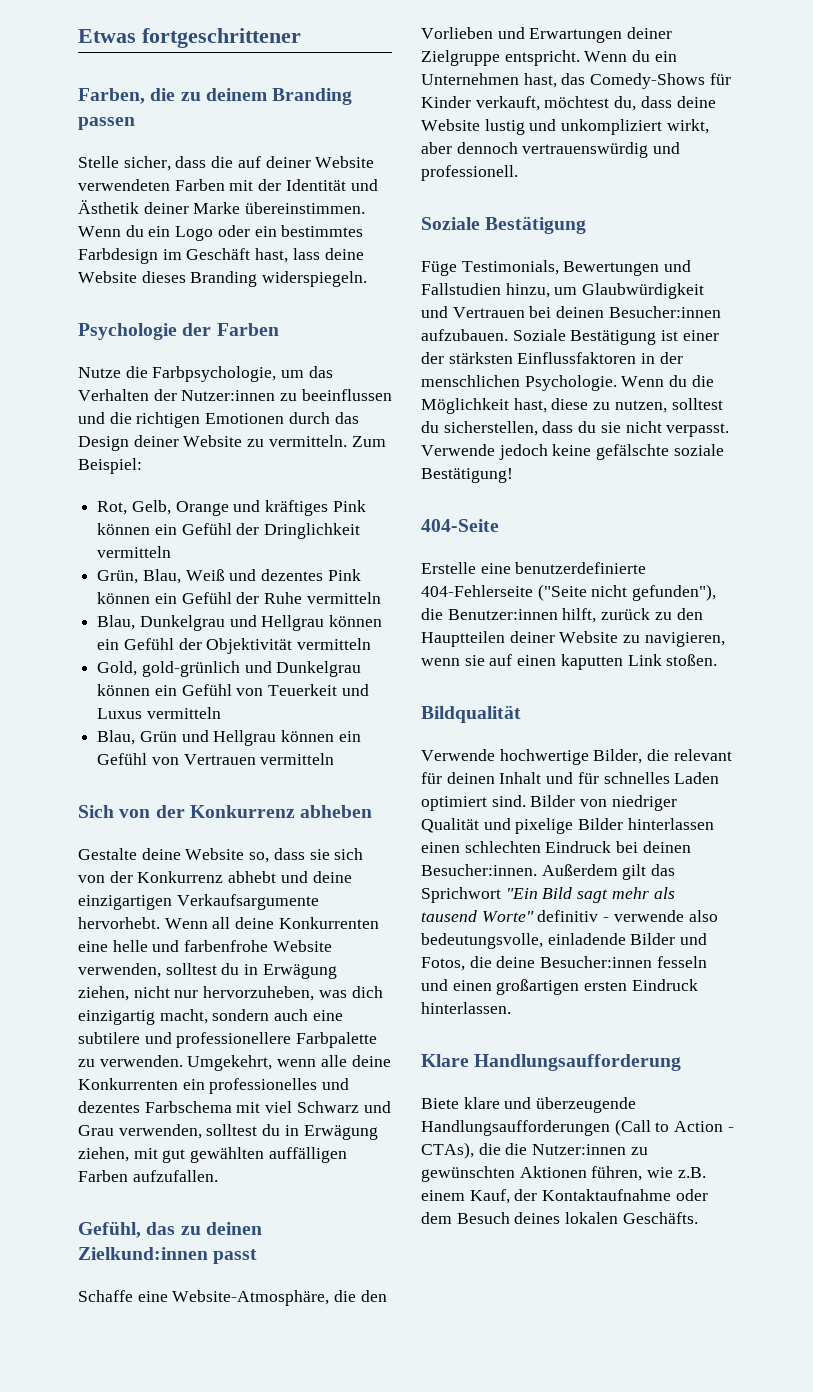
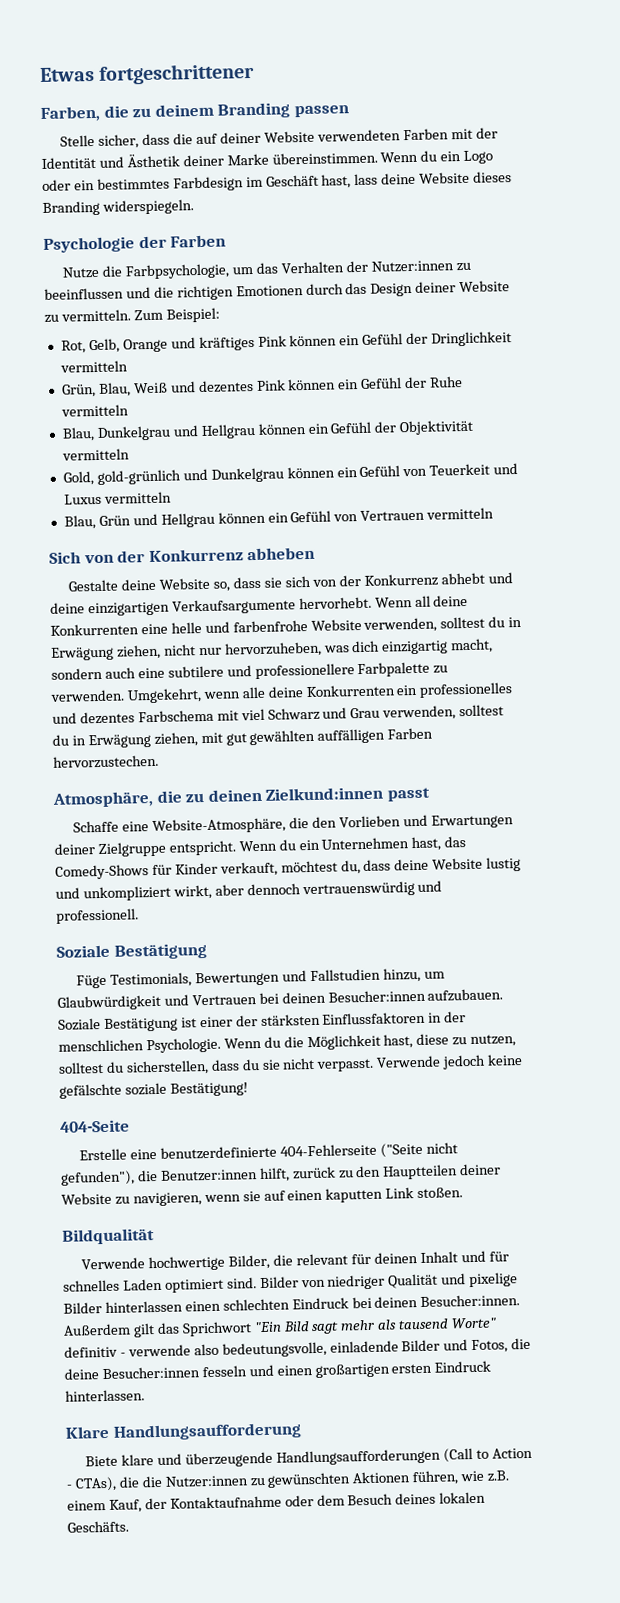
[132,1170,218,1182] [78,1221,176,1238] aufzufallen. // Gefühl, das -> [53,754,159,769] [52,790,182,808] hervorzustechen. // Atmosphäre, die

